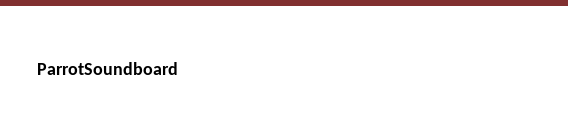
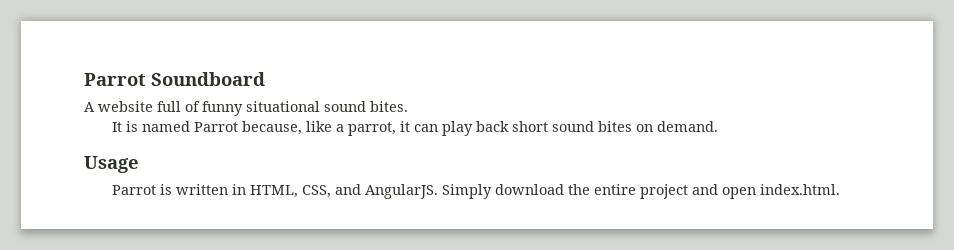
[37,62,178,75] ParrotSoundboard -> [84,72,265,86] [84,101,408,116] [111,121,718,136] [84,156,139,173] [111,184,840,199] Parrot Soundboard // A website full of funny situational sound bites. // It is named Parrot because, like a parrot, it can play back short sound bites on demand. // Usage // Parrot is written in HTML, CSS, and AngularJS. Simply download the entire project and open index.html.

